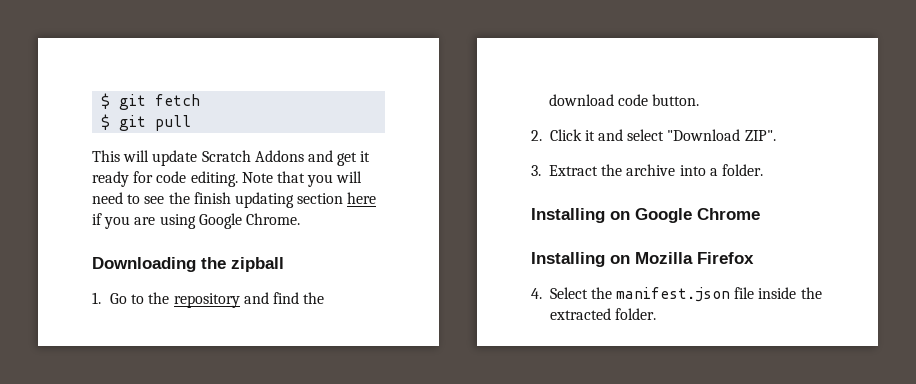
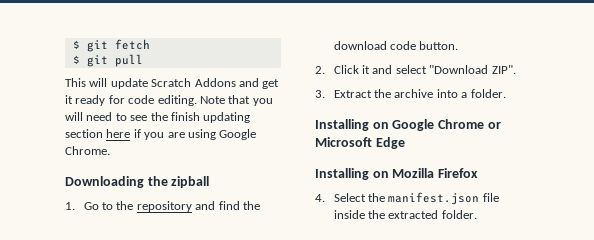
(760, 214) none -> [487,122,501,129] [315,137,405,149] or Microsoft Edge

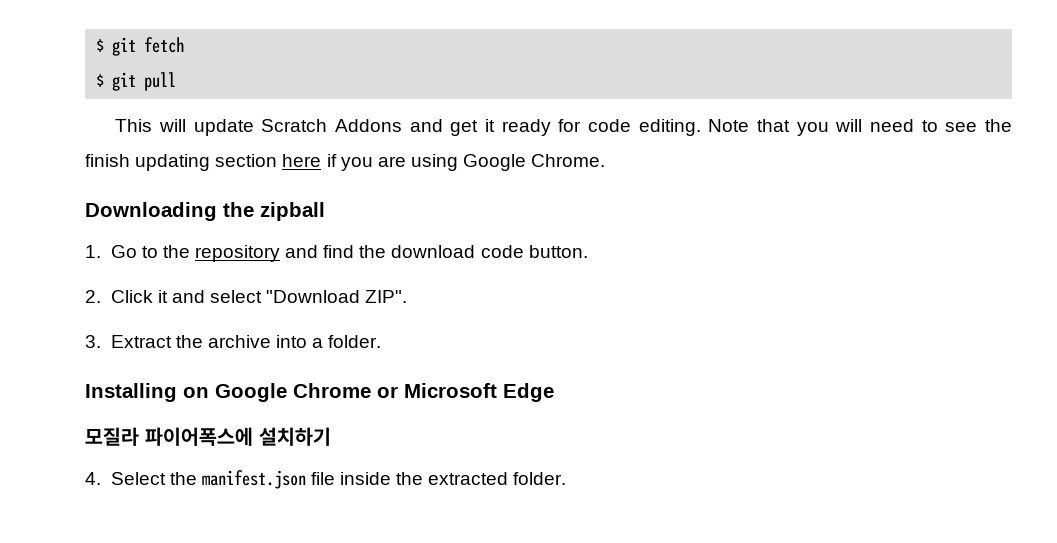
[315,168,478,180] Installing on Mozilla Firefox -> [85,427,331,446] 모질라 파이어폭스에 설치하기

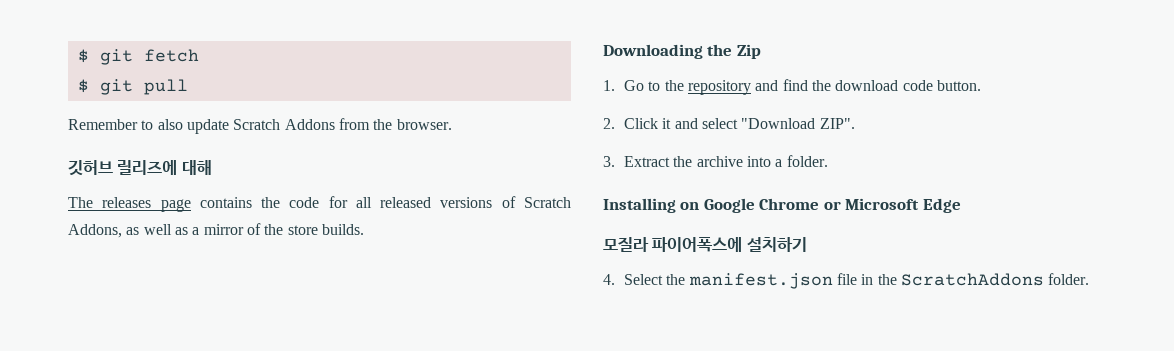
[115,119,1013,136] [85,154,606,171] This will update Scratch Addons and get it ready for code editing. Note that you will need to see the finish updating section here if you are using Google Chrome. -> [68,118,452,134] [68,160,212,176] [68,196,571,212] [68,223,364,238] Remember to also update Scratch Addons from the browser. // 깃허브 릴리즈에 대해 // The releases page contains the code for all released versions of Scratch Addons, as well as a mirror of the store builds.
[260,202,325,221] zipball -> [736,44,761,59] Zip
[340,472,509,485] inside the extracted -> [861,273,1044,286] in the ScratchAddons

